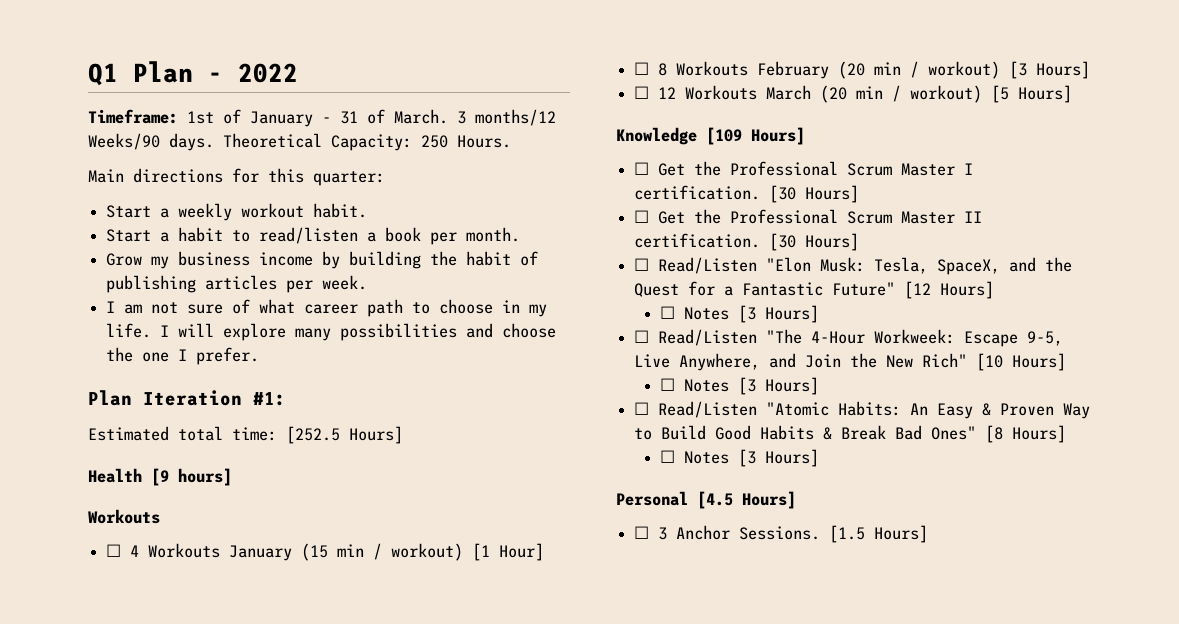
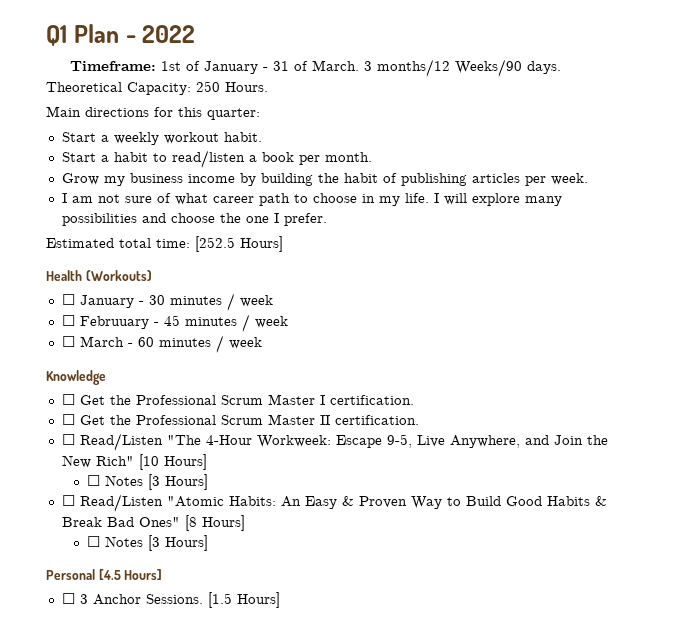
[88,390,286,406] // Plan Iteration #1: -> (327, 219) none
[151,468,232,486] [88,509,160,524] [106,543,545,561] [634,61,1091,79] [634,85,1073,103] [9 hours] // Workouts // ☐ 4 Workouts January (15 min / workout) [1 Hour] // ☐ 8 Workouts February (20 min / workout) [3 Hours] // ☐ 12 Workouts March (20 min / workout) [5 Hours] -> [85,270,152,281] [61,293,273,311] [61,314,288,332] [61,335,262,353] (Workouts) // ☐ January - 30 minutes / week // ☐ Februuary - 45 minutes / week // ☐ March - 60 minutes / week
[706,127,805,145] [109 Hours] -> (106, 377) none
[769,185,860,203] [30 Hours] -> (414, 400) none
[769,233,860,251] [634,257,1073,275] [634,281,995,299] [659,305,819,323] [30 Hours] // ☐ Read/Listen "Elon Musk: Tesla, SpaceX, and the Quest for a Fantastic Future" [12 Hours] // ☐ Notes [3 Hours] -> (419, 420) none

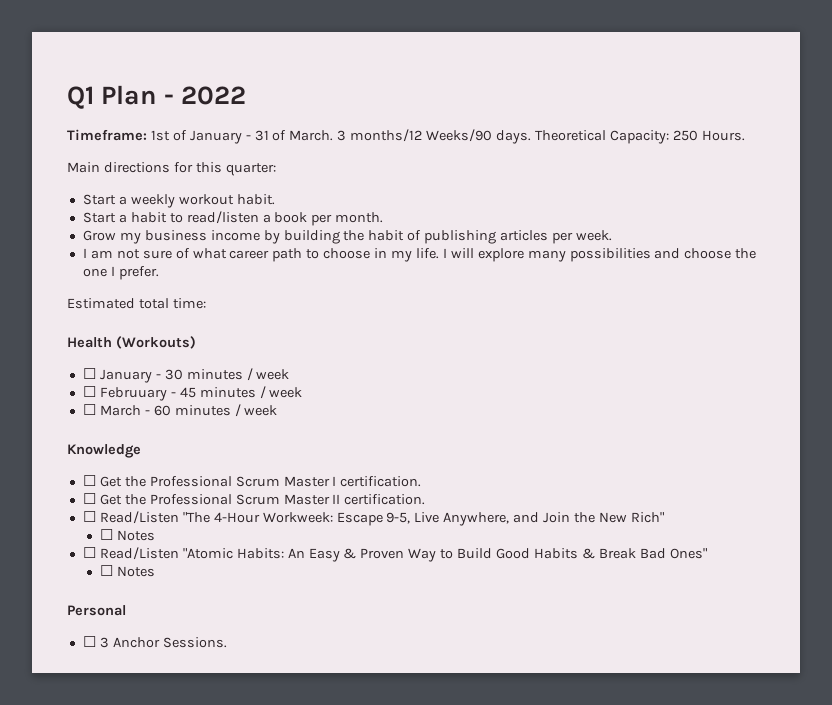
[195,236,283,252] [252.5 Hours] -> (206, 303) none
[138,454,207,470] [87,474,209,490] [10 Hours] // ☐ Notes [3 Hours] -> [100,529,156,541] // ☐ Notes
[184,515,245,531] [87,535,209,551] [8 Hours] // ☐ Notes [3 Hours] -> [100,565,156,577] // ☐ Notes
[98,569,163,580] [4.5 Hours] -> (126, 610) none
[207,592,280,608] [1.5 Hours] -> (227, 642) none

